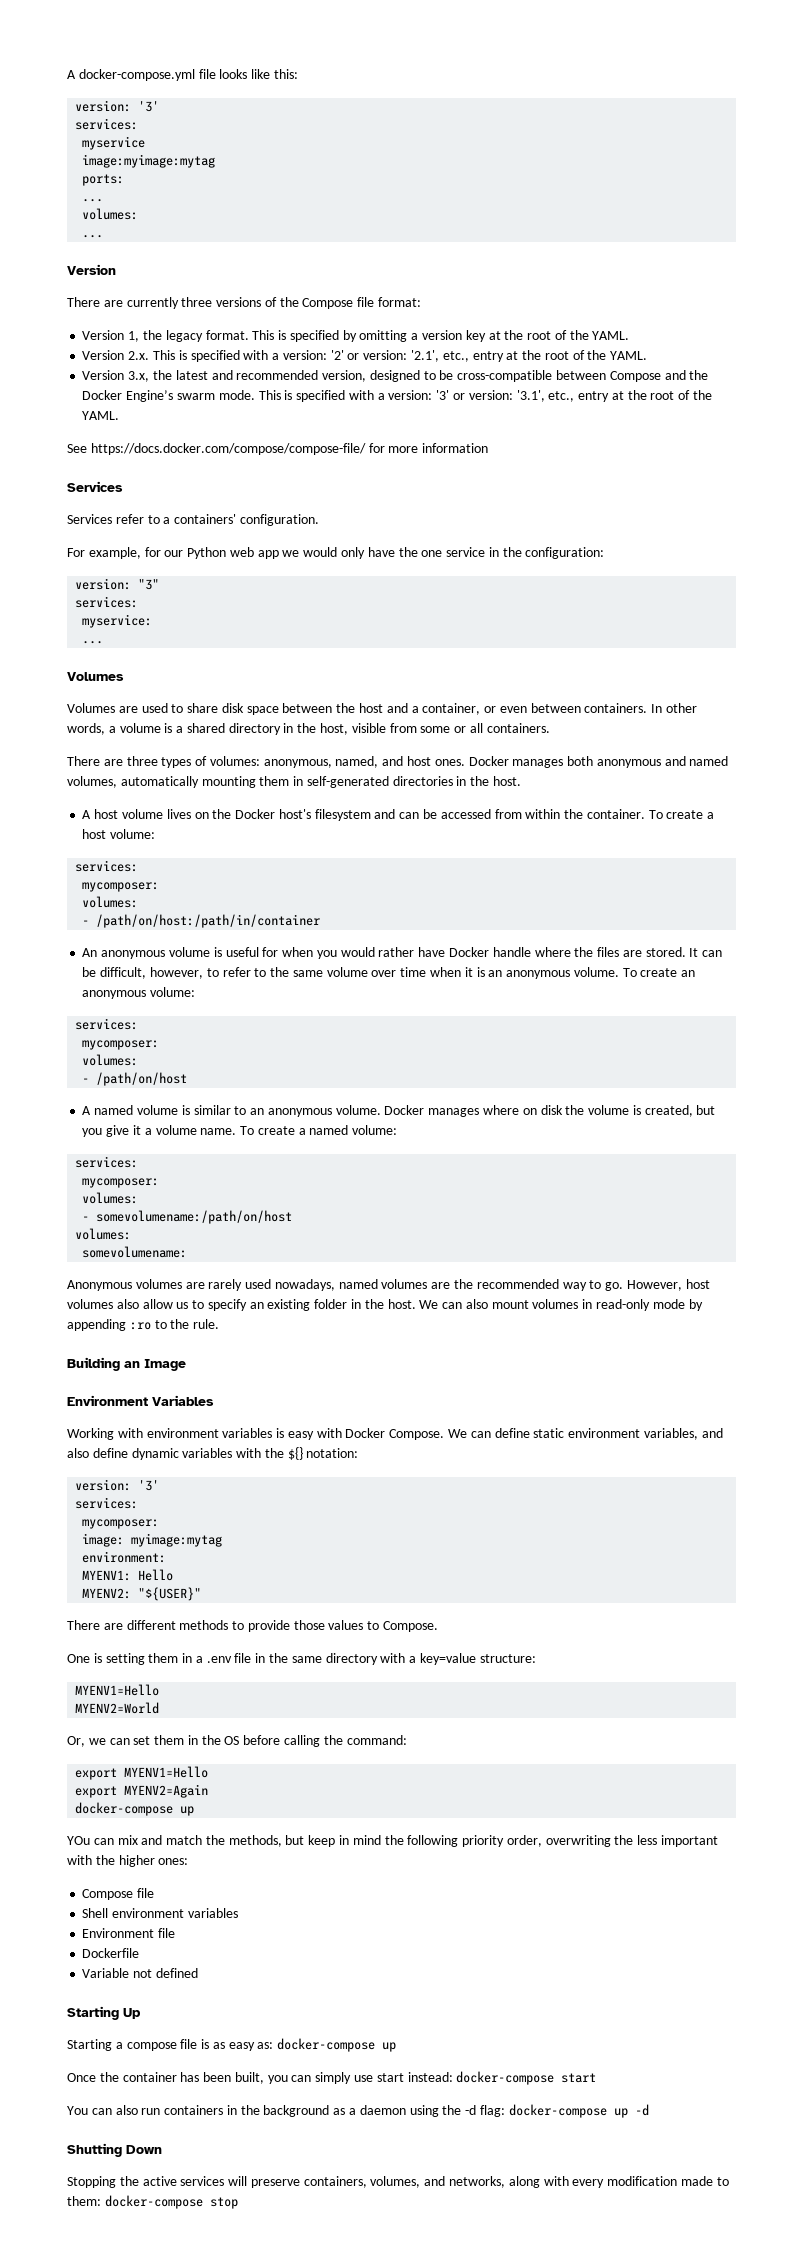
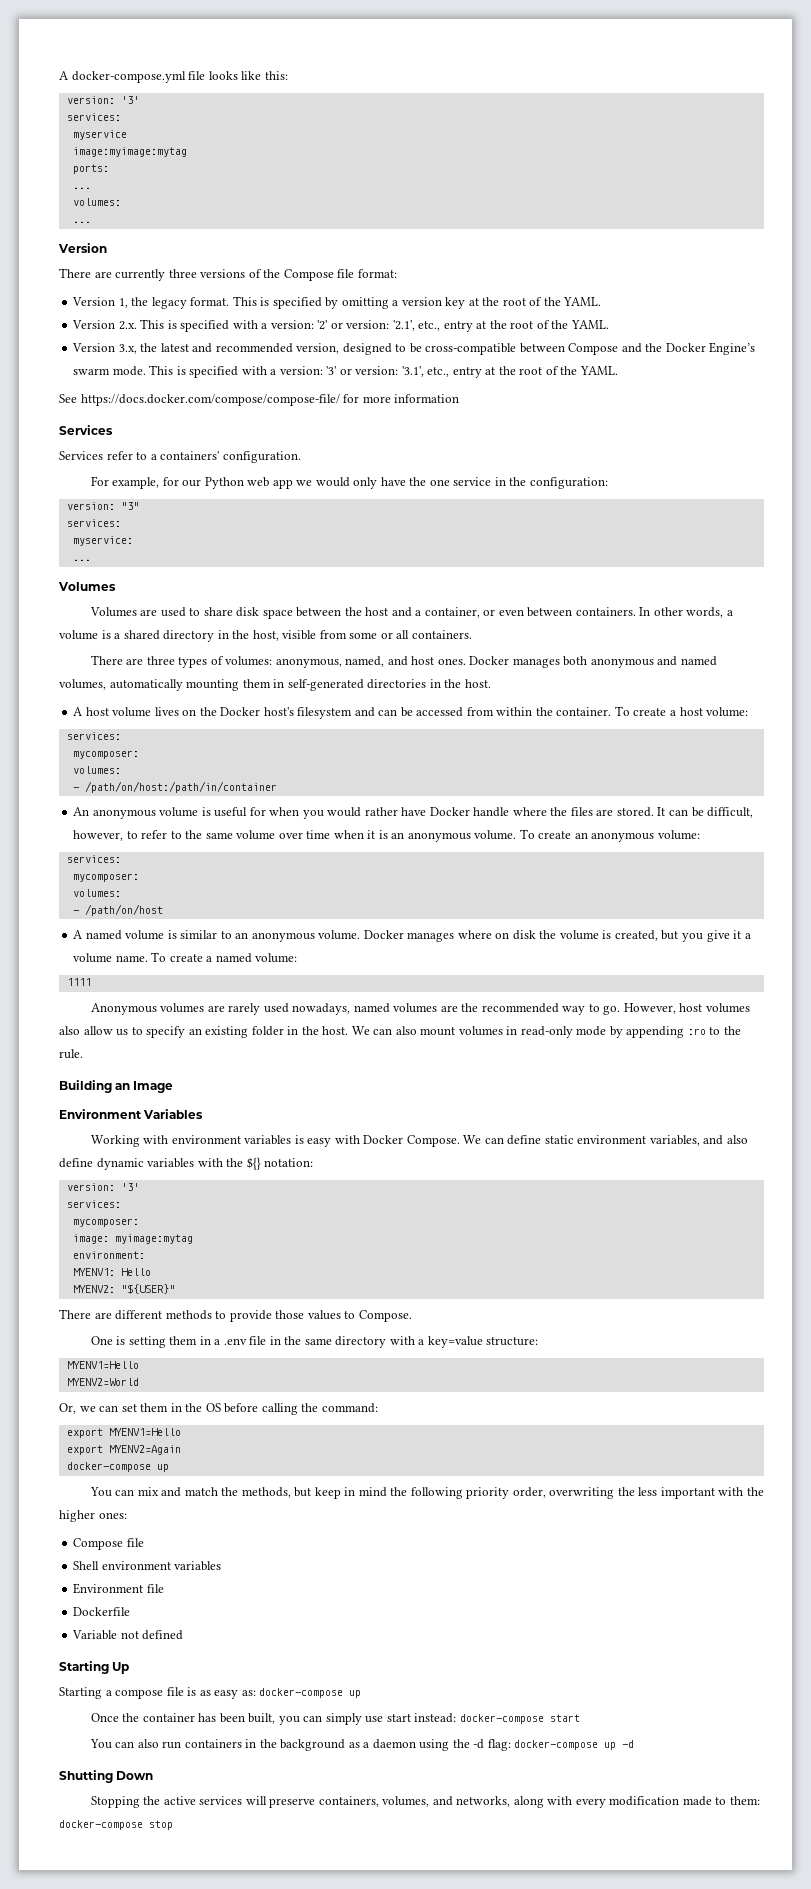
[75,1156,139,1168] [82,1178,160,1188] [82,1192,139,1204] [82,1210,293,1224] [75,1228,132,1240] [82,1246,188,1258] services: // mycomposer: // volumes: // - somevolumename:/path/on/host // volumes: // somevolumename: -> [66,978,91,986] 1111
[67,1836,90,1845] YOu -> [89,1487,112,1497] You

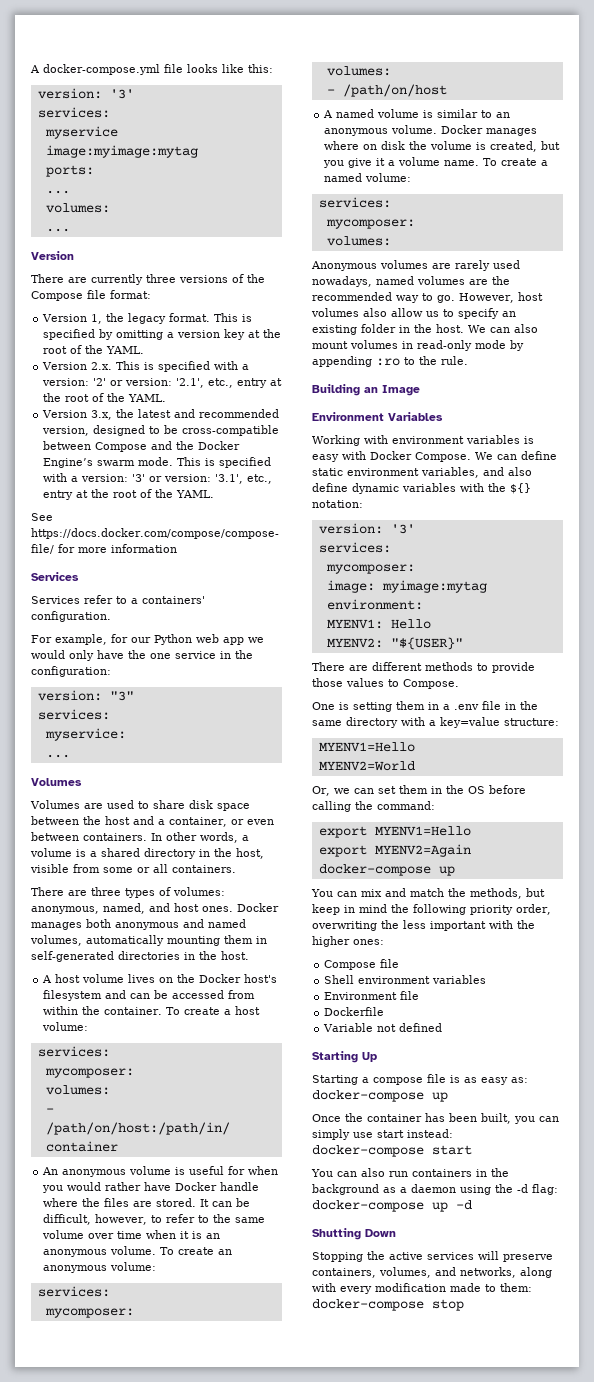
[66,978,91,986] 1111 -> [318,197,391,208] [325,219,415,229] [326,236,391,246] services: // mycomposer: // volumes:

